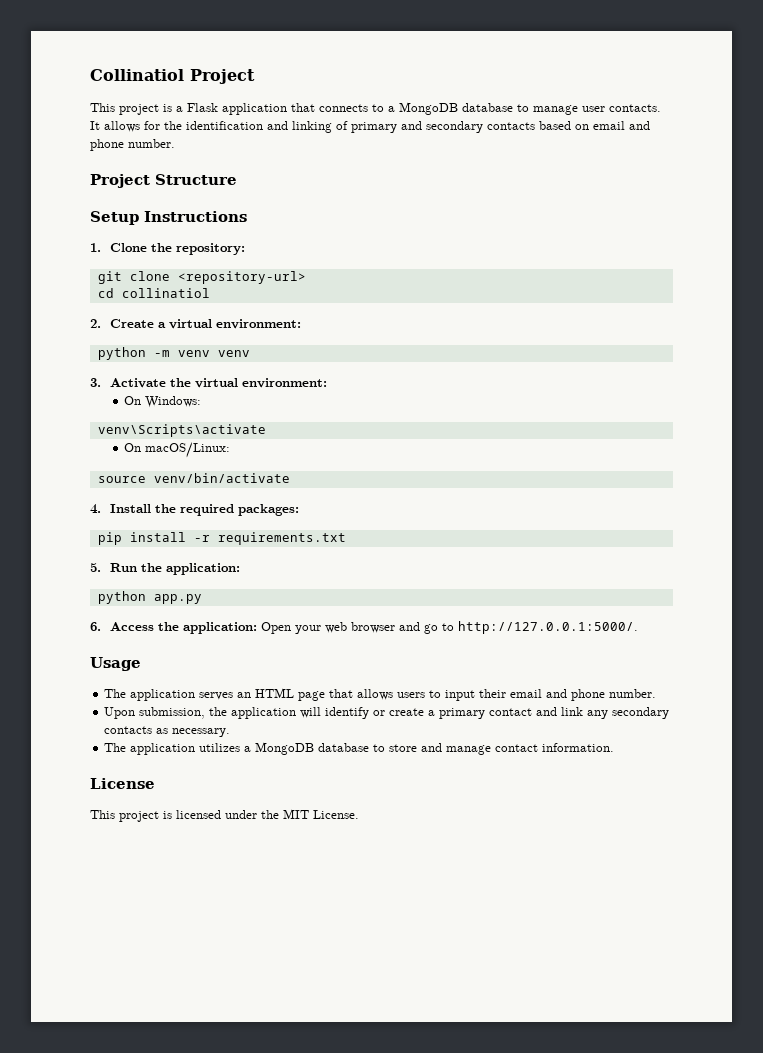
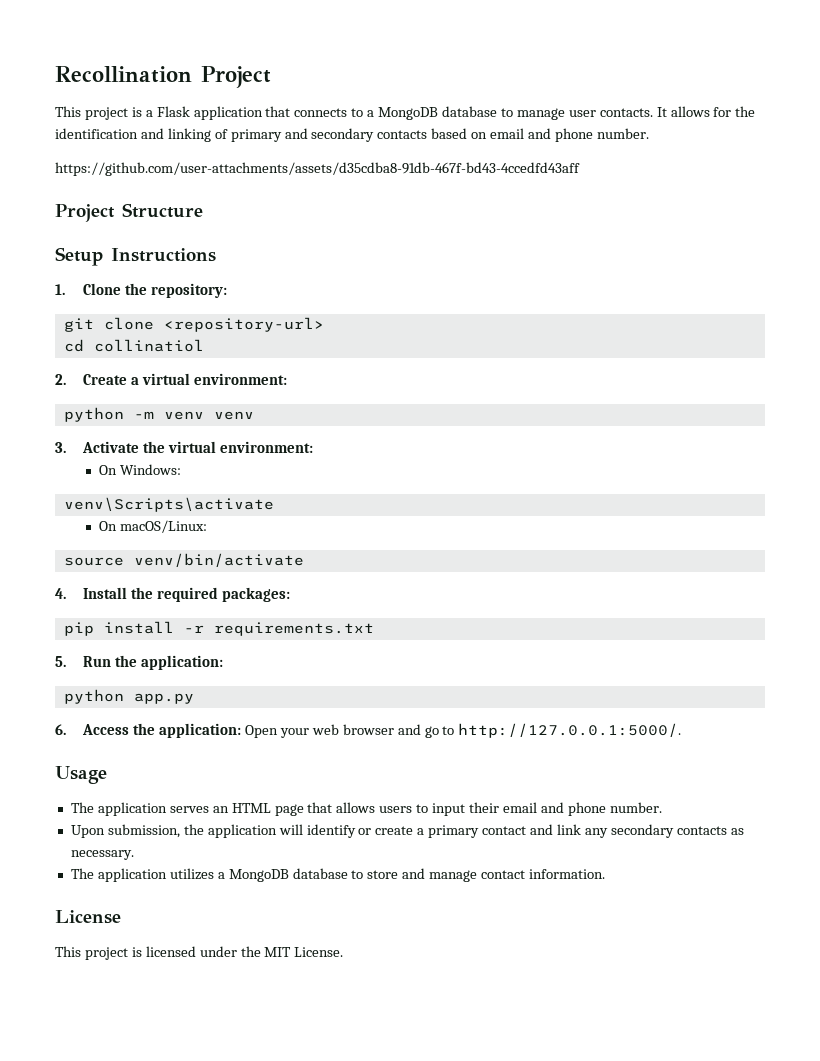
[90,69,184,81] Collinatiol -> [55,66,192,83] Recollination
(175, 143) none -> [55,162,580,176] // https://github.com/user-attachments/assets/d35cdba8-91db-467f-bd43-4ccedfd43aff

